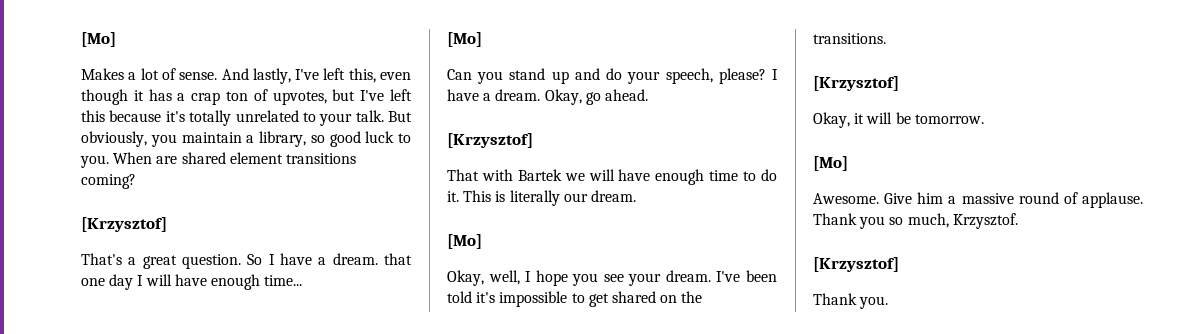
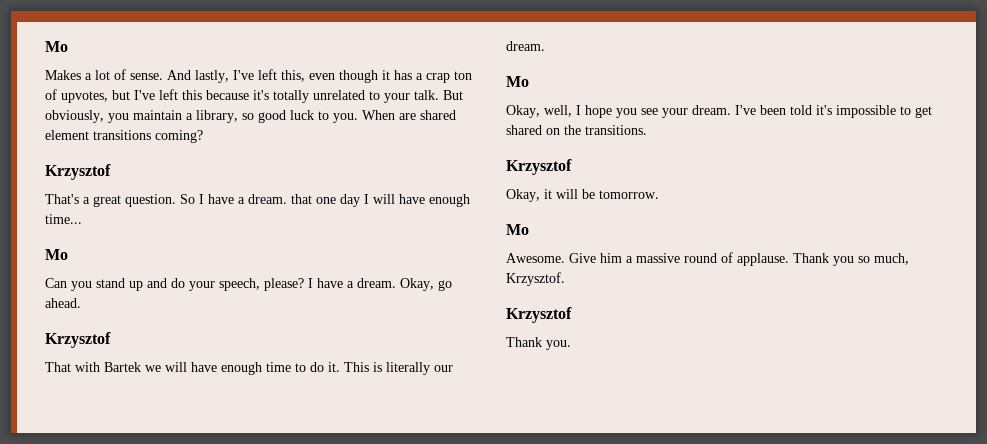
[81,32,116,47] [Mo] -> [45,41,68,52] Mo
[81,217,167,232] [Krzysztof] -> [45,164,111,180] Krzysztof
[447,32,482,47] [Mo] -> [45,249,68,260] Mo
[447,133,533,148] [Krzysztof] -> [45,332,111,348] Krzysztof
[447,234,482,249] [Mo] -> [506,76,529,87] Mo
[813,76,899,91] [Krzysztof] -> [506,159,572,175] Krzysztof
[813,156,848,171] [Mo] -> [506,224,529,235] Mo
[813,257,899,272] [Krzysztof] -> [506,307,572,323] Krzysztof

